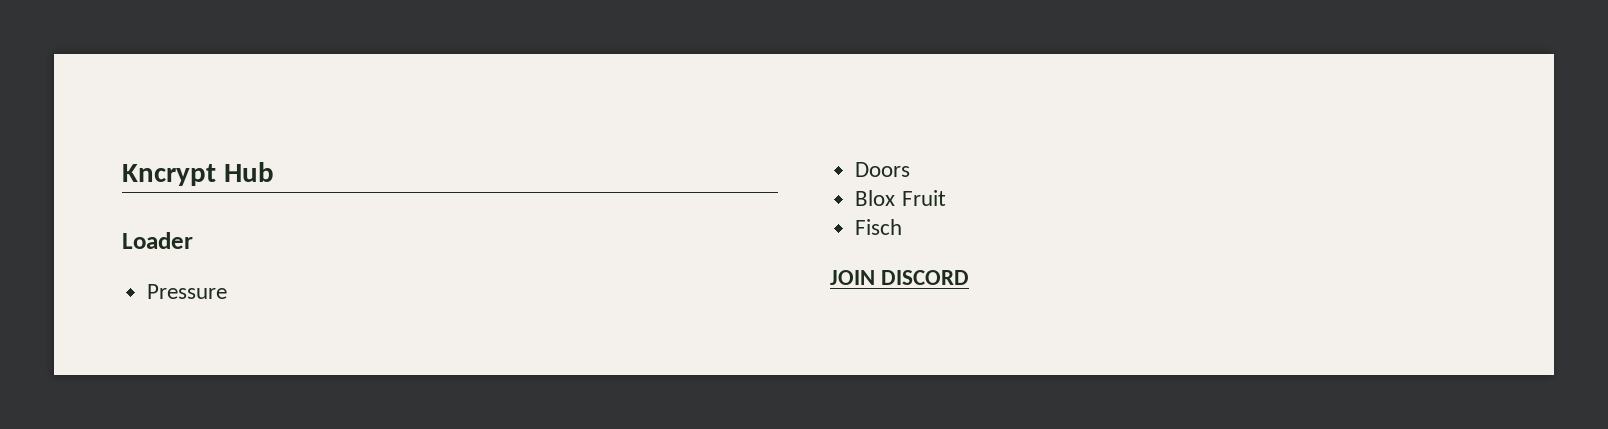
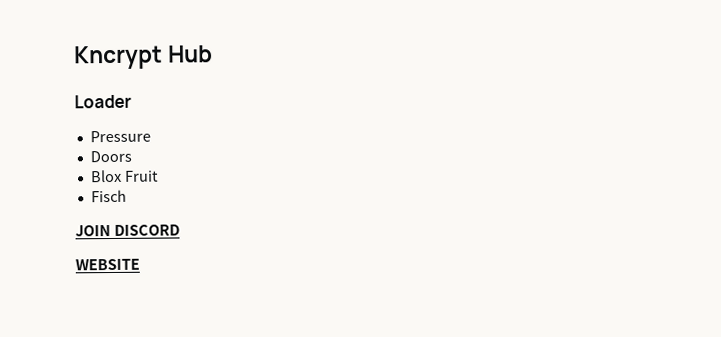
(970, 277) none -> [75,258,140,271] // WEBSITE

